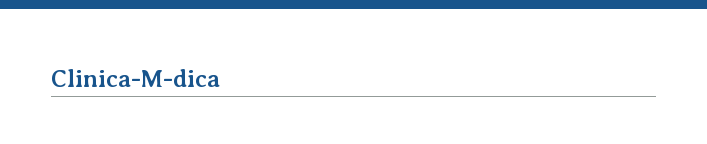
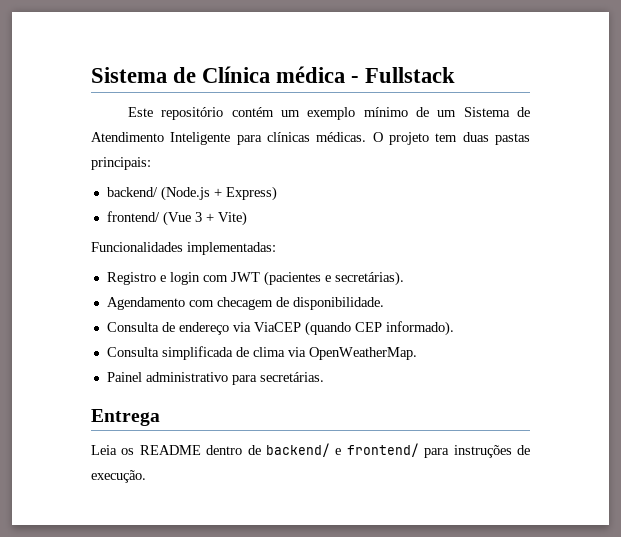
[51,69,220,87] Clinica-M-dica -> [91,66,456,83] [127,107,530,120] [91,132,530,145] [91,157,151,170] [106,186,277,201] [106,211,247,226] [91,242,276,255] [106,271,404,286] [106,297,384,310] [106,321,454,336] [106,346,417,360] [106,372,324,385] [91,409,160,426] [91,443,530,458] [91,470,146,483] Sistema de Clínica médica - Fullstack // Este repositório contém um exemplo mínimo de um Sistema de Atendimento Inteligente para clínicas médicas. O projeto tem duas pastas principais: // backend/ (Node.js + Express) // frontend/ (Vue 3 + Vite) // Funcionalidades implementadas: // Registro e login com JWT (pacientes e secretárias). // Agendamento com checagem de disponibilidade. // Consulta de endereço via ViaCEP (quando CEP informado). // Consulta simplificada de clima via OpenWeatherMap. // Painel administrativo para secretárias. // Entrega // Leia os README dentro de backend/ e frontend/ para instruções de execução.

